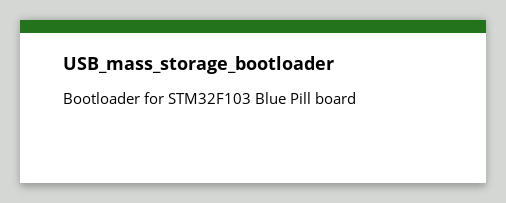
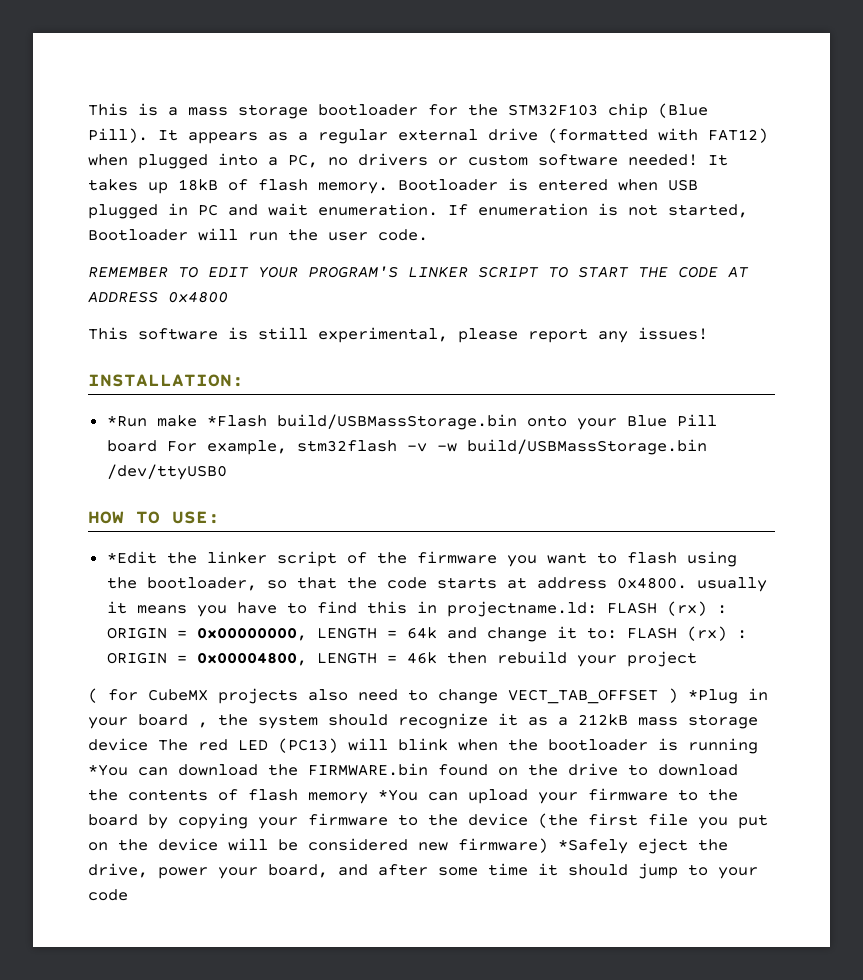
[63,56,334,74] [63,92,357,104] USB_mass_storage_bootloader // Bootloader for STM32F103 Blue Pill board -> [88,103,708,119] [88,128,768,144] [88,153,728,169] [88,178,698,194] [88,203,748,219] [88,228,428,241] [88,266,749,278] [88,291,228,303] [88,327,708,343] [88,374,244,387] [106,414,717,430] [106,439,707,455] [106,464,227,480] [88,511,220,524] [106,551,737,567] [106,577,767,592] [106,601,727,617] [106,626,747,642] [106,651,697,667] [88,688,768,704] [88,713,758,729] [88,738,758,754] [88,763,738,776] [88,788,738,804] [88,813,768,829] [88,838,728,854] [88,863,758,879] [88,889,128,901] This is a mass storage bootloader for the STM32F103 chip (Blue Pill). It appears as a regular external drive (formatted with FAT12) when plugged into a PC, no drivers or custom software needed! It takes up 18kB of flash memory. Bootloader is entered when USB plugged in PC and wait enumeration. If enumeration is not started, Bootloader will run the user code. // REMEMBER TO EDIT YOUR PROGRAM'S LINKER SCRIPT TO START THE CODE AT ADDRESS 0x4800 // This software is still experimental, please report any issues! // INSTALLATION: // *Run make *Flash build/USBMassStorage.bin onto your Blue Pill board For example, stm32flash -v -w build/USBMassStorage.bin /dev/ttyUSB0 // HOW TO USE: // *Edit the linker script of the firmware you want to flash using the bootloader, so that the code starts at address 0x4800. usually it means you have to find this in projectname.ld: FLASH (rx) : ORIGIN = 0x00000000, LENGTH = 64k and change it to: FLASH (rx) : ORIGIN = 0x00004800, LENGTH = 46k then rebuild your project // ( for CubeMX projects also need to change VECT_TAB_OFFSET ) *Plug in your board , the system should recognize it as a 212kB mass storage device The red LED (PC13) will blink when the bootloader is running *You can download the FIRMWARE.bin found on the drive to download the contents of flash memory *You can upload your firmware to the board by copying your firmware to the device (the first file you put on the device will be considered new firmware) *Safely eject the drive, power your board, and after some time it should jump to your code

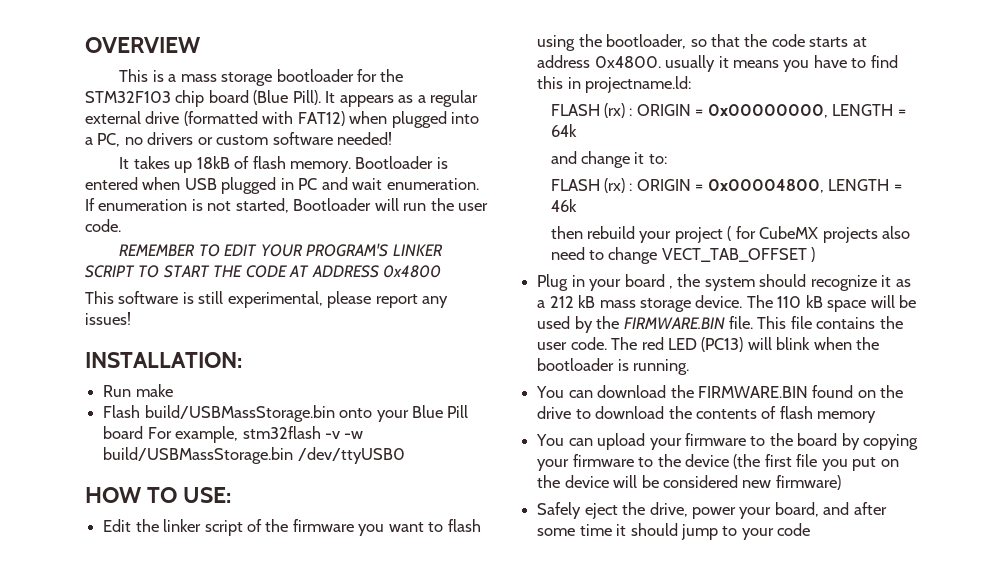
(88, 109) none -> [85,37,200,53] OVERVIEW //
(648, 111) none -> [208,90,249,103] board
(698, 160) none -> (393, 138) //
[106,415,147,427] *Run -> [103,385,132,397] Run
[206,415,267,427] *Flash -> [103,405,141,418] // Flash
[106,551,157,564] *Edit -> [103,519,132,532] Edit
(597, 609) none -> (692, 84) //
(437, 633) none -> (577, 130) //
(617, 633) none -> (667, 159) //
(437, 658) none -> (577, 205) //
(697, 659) // -> (723, 235) none
[688,689,738,704] *Plug -> [537,274,569,291] // Plug
[578,714,758,729] [88,738,148,751] 212kB mass storage device -> [549,295,917,312] [537,316,903,333] [537,337,607,350] 212 kB mass storage device. The 110 kB space will be used by the FIRMWARE.BIN file. This file contains the user code.
[688,738,758,754] [88,764,128,776] running *You -> [633,359,690,375] [536,386,565,398] running. // You
[308,763,428,776] FIRMWARE.bin -> [697,386,808,398] FIRMWARE.BIN
[378,789,418,801] *You -> [536,434,565,446] // You
[558,839,628,854] *Safely -> [537,502,582,519] // Safely

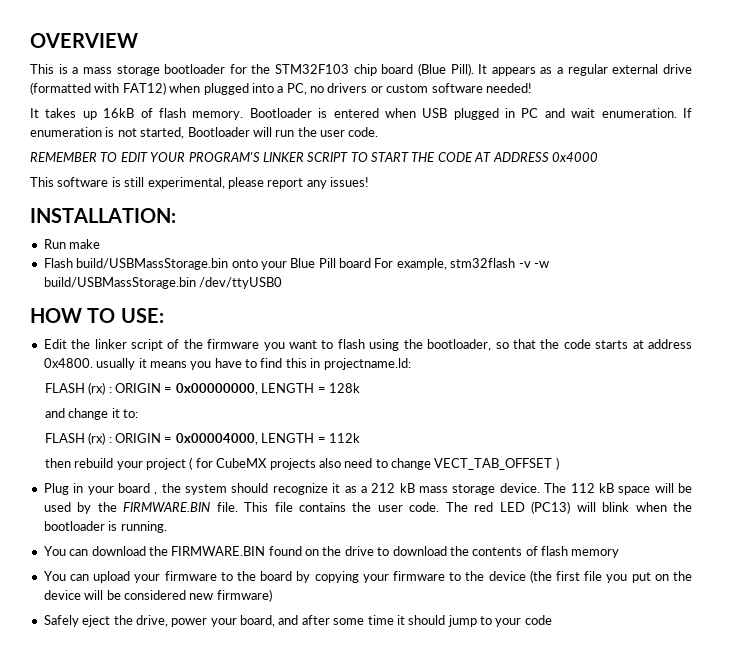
[196,156,230,169] 18kB -> [103,108,135,118] 16kB
[383,265,442,278] 0x4800 -> [551,152,598,162] 0x4000
[550,124,577,137] 64k -> [328,383,360,393] 128k
[707,179,902,193] [550,199,577,212] 0x00004800, LENGTH = 46k -> [175,433,360,445] 0x00004000, LENGTH = 112k
[777,296,802,308] 110 -> [570,483,595,493] 112

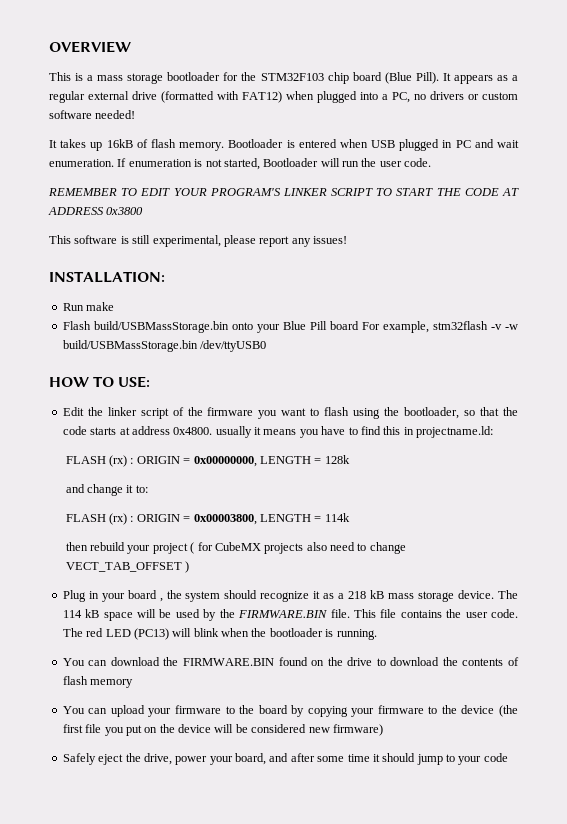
[551,152,598,162] 0x4000 -> [106,207,144,215] 0x3800
[175,433,360,445] 0x00004000, LENGTH = 112k -> [193,513,350,525] 0x00003800, LENGTH = 114k
[371,483,396,493] 212 -> [348,591,367,599] 218
[570,483,595,493] 112 -> [62,610,82,618] 114

